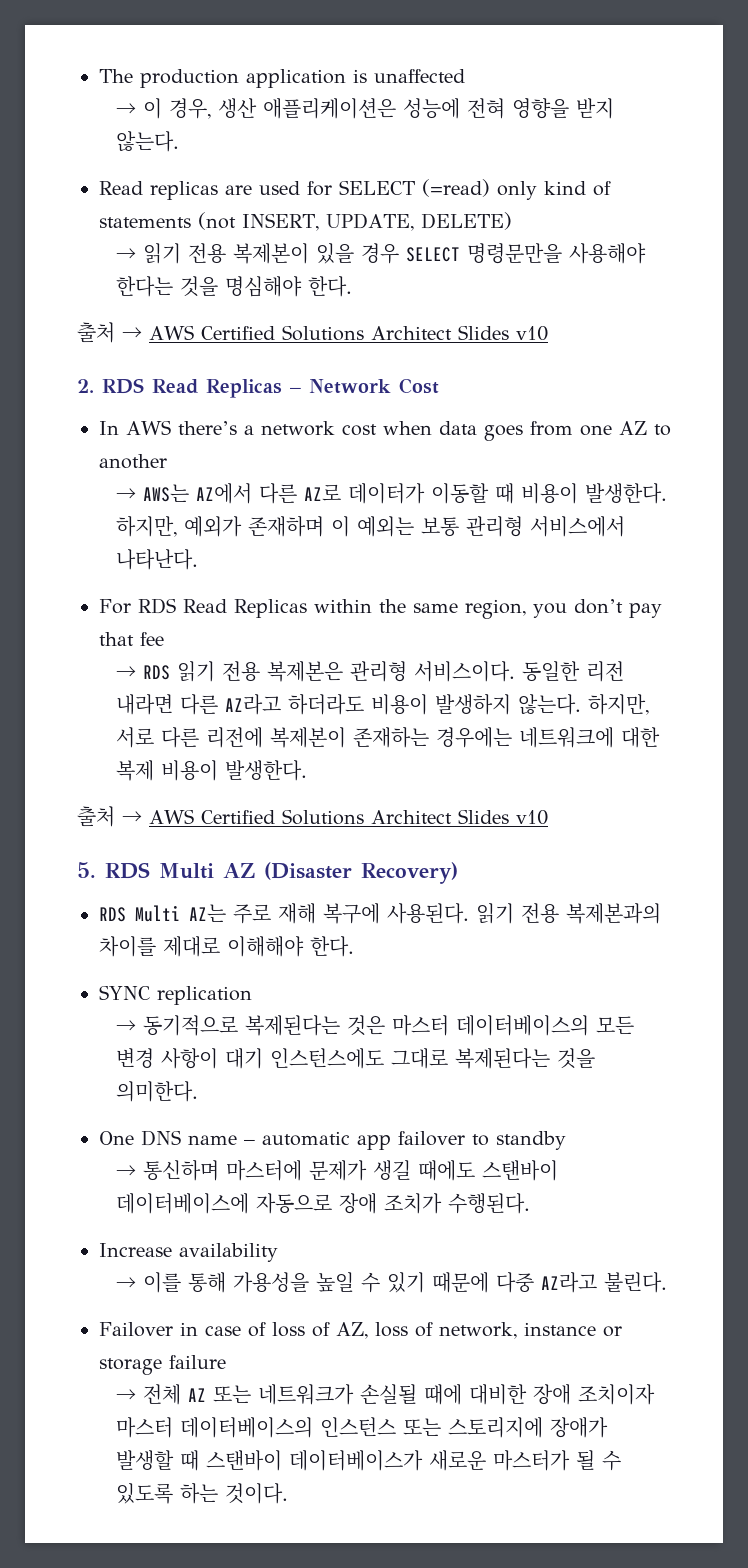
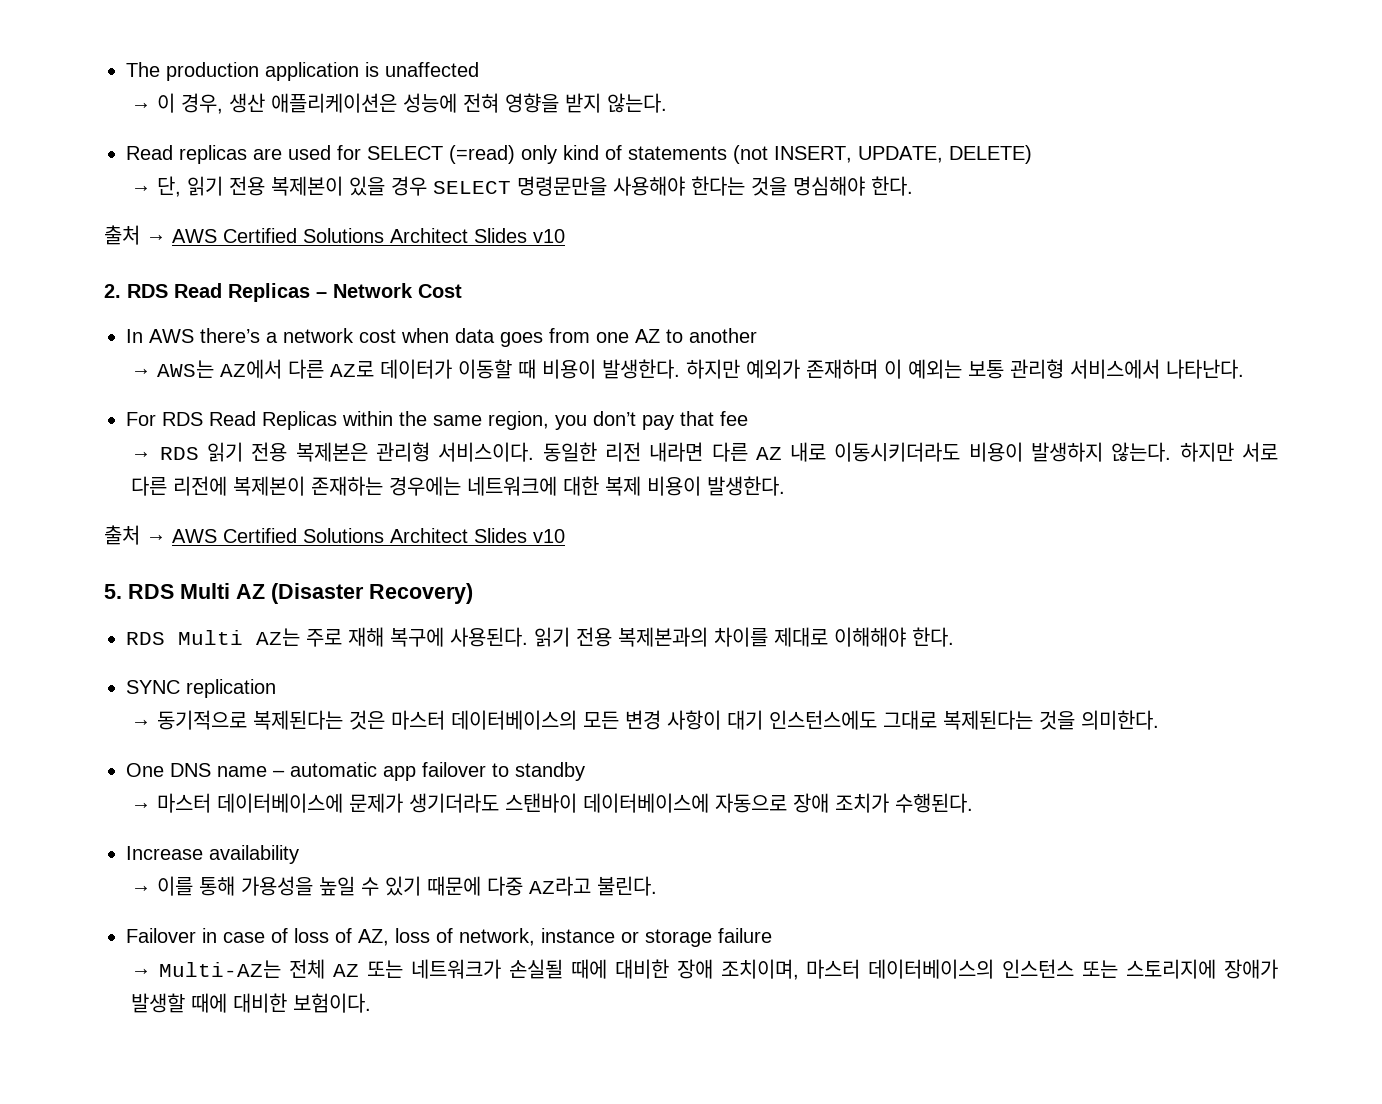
(137, 254) none -> [157,176,182,197] 단,
[116,516,178,537] 하지만, -> [686,359,741,379] 하지만
[225,694,365,715] AZ라고 하더라도 -> [755,442,961,462] AZ 내로 이동시키더라도
[588,694,650,715] 하지만, -> [1179,442,1234,462] 하지만
[143,1160,476,1181] 통신하며 마스터에 문제가 생길 때에도 -> [157,793,500,813] 마스터 데이터베이스에 문제가 생기더라도
(137, 1395) none -> [159,960,282,978] Multi-AZ는
[578,1384,656,1405] 조치이자 -> [720,959,799,980] 조치이며,
[180,1450,622,1471] [116,1483,289,1504] 때 스탠바이 데이터베이스가 새로운 마스터가 될 수 있도록 하는 것이다. -> [191,993,372,1013] 때에 대비한 보험이다.

